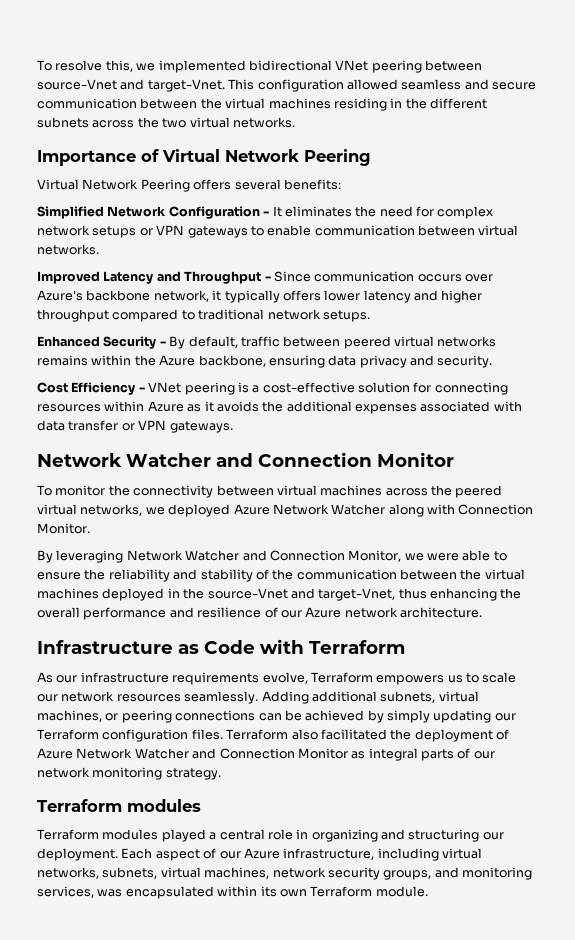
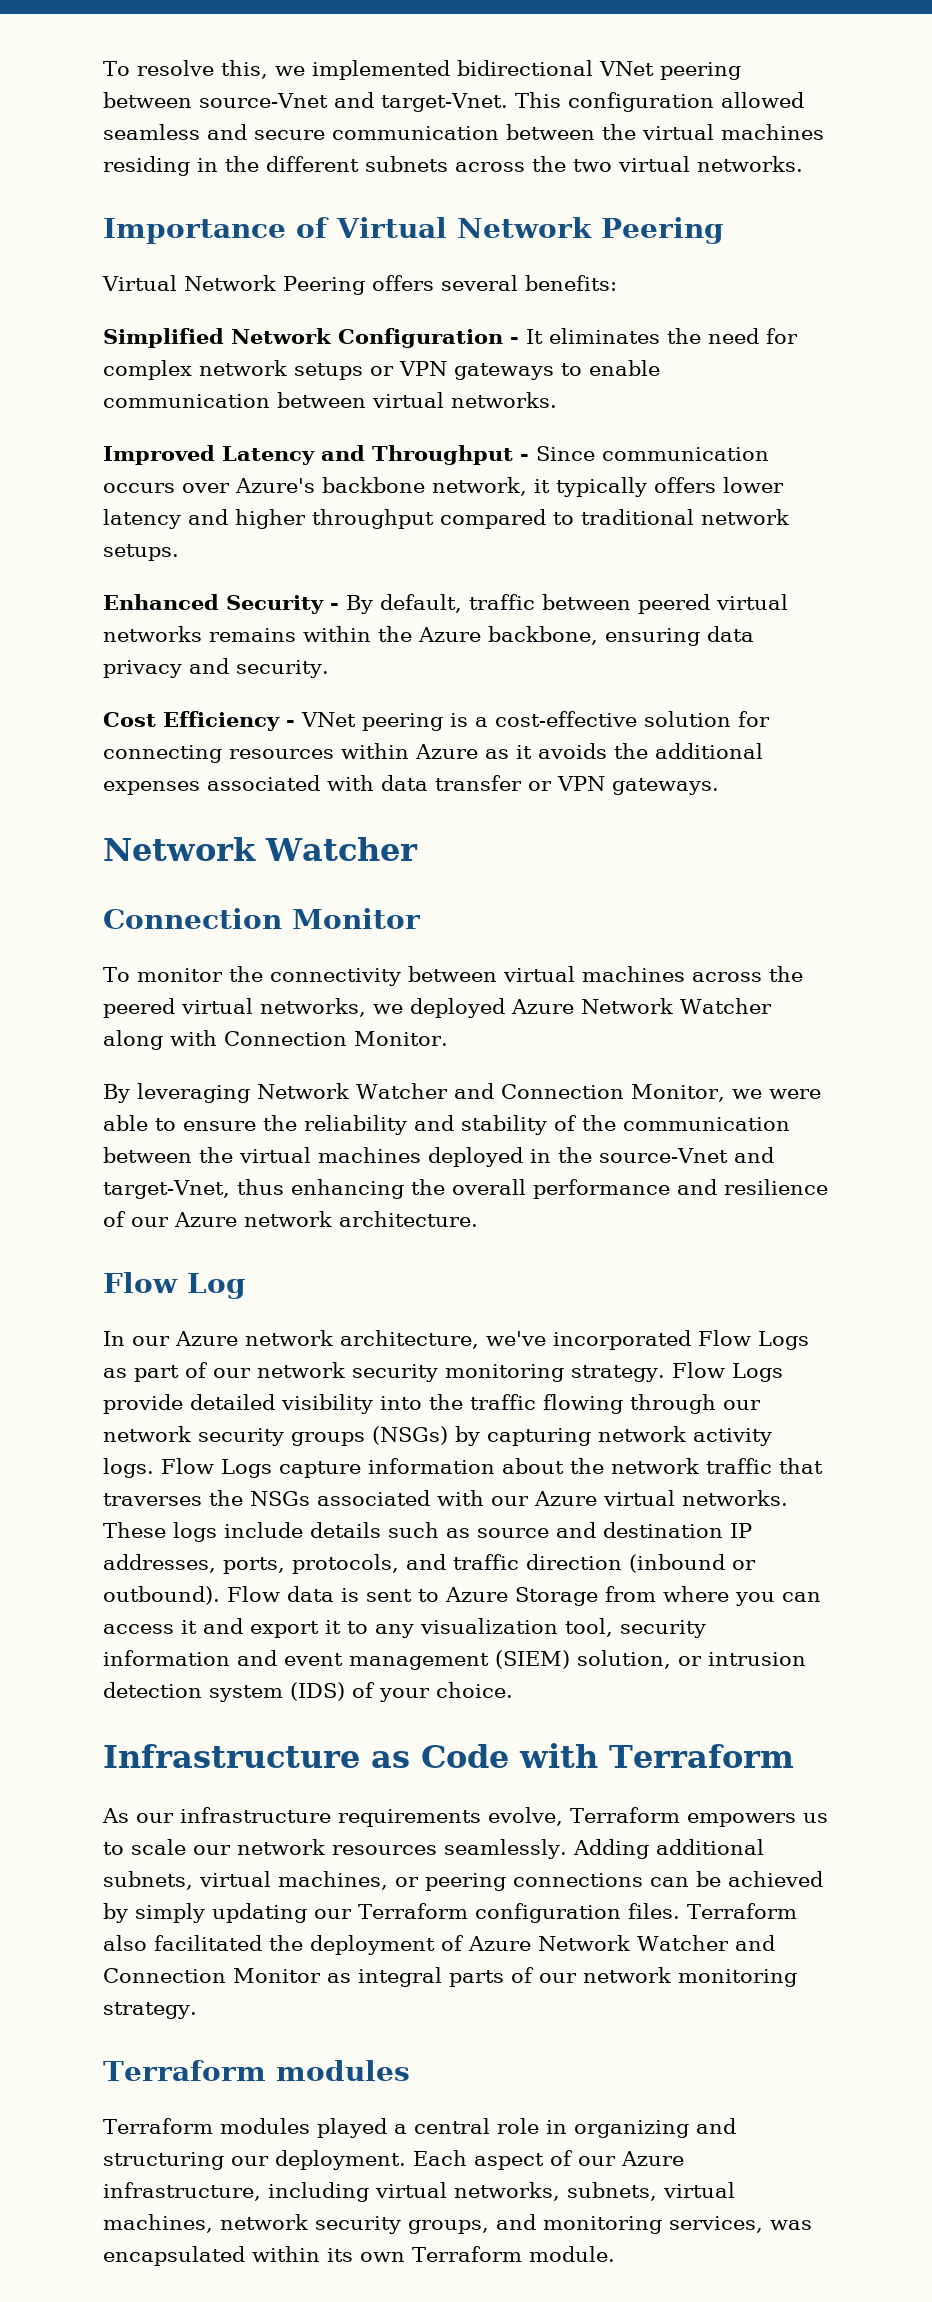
[216,453,253,467] and -> (418, 849) //
(482, 612) none -> [103,1272,246,1299] [103,1330,809,1350] [103,1362,783,1382] [103,1394,761,1414] [103,1426,772,1446] [103,1458,823,1478] [103,1490,788,1506] [103,1522,752,1542] [103,1554,756,1574] [103,1586,821,1606] [103,1618,706,1638] [103,1650,806,1670] [103,1682,513,1702] // Flow Log // In our Azure network architecture, we've incorporated Flow Logs as part of our network security monitoring strategy. Flow Logs provide detailed visibility into the traffic flowing through our network security groups (NSGs) by capturing network activity logs. Flow Logs capture information about the network traffic that traverses the NSGs associated with our Azure virtual networks. These logs include details such as source and destination IP addresses, ports, protocols, and traffic direction (inbound or outbound). Flow data is sent to Azure Storage from where you can access it and export it to any visualization tool, security information and event management (SIEM) solution, or intrusion detection system (IDS) of your choice.

